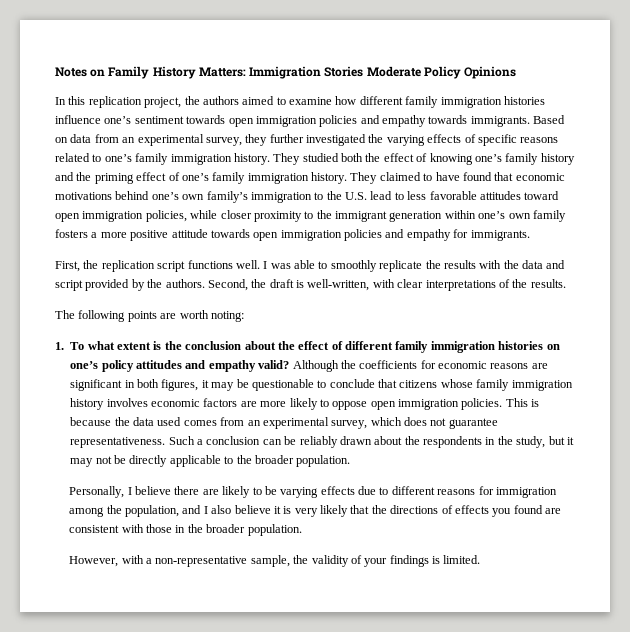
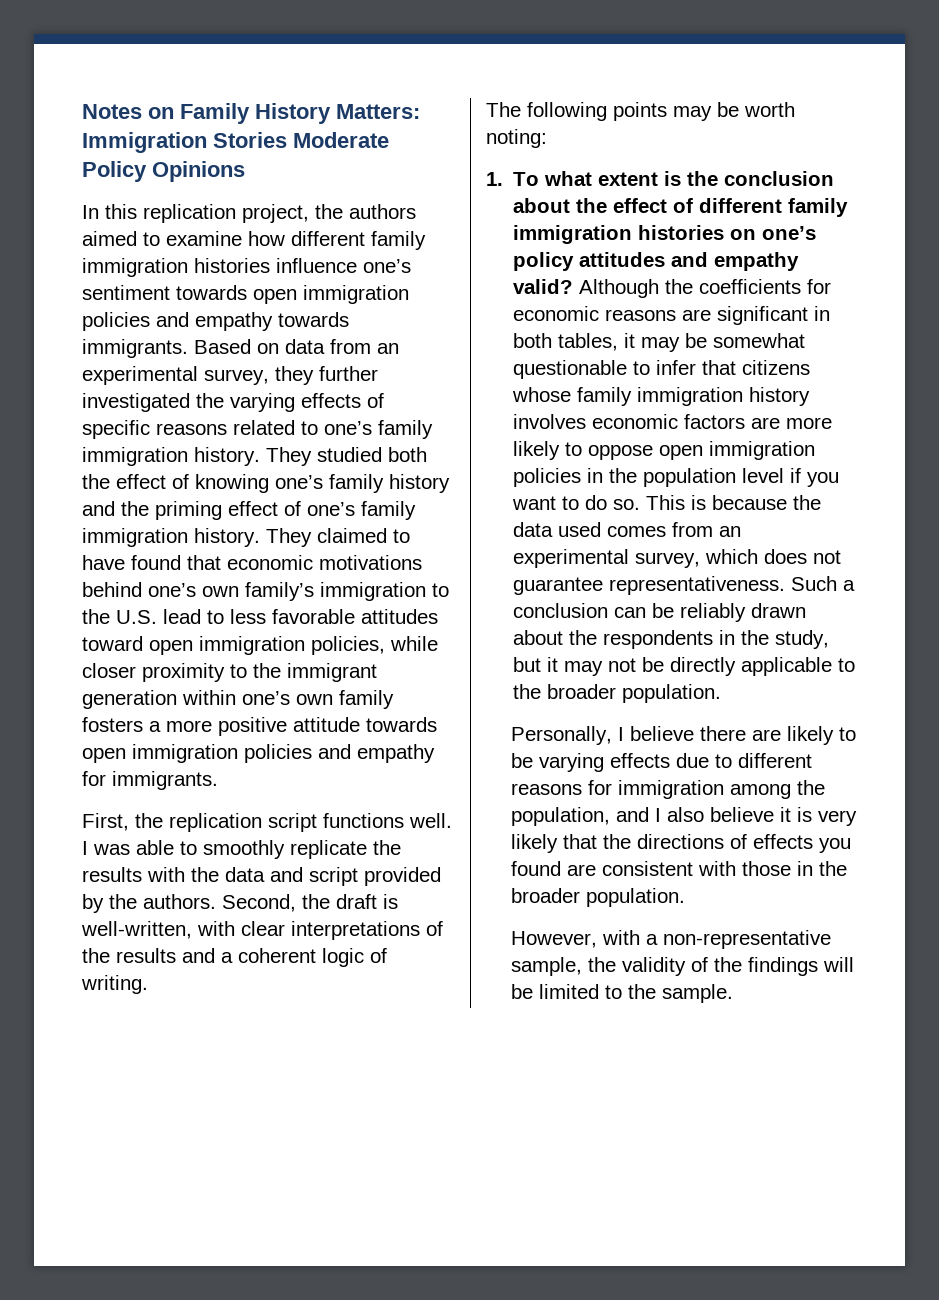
[530,279,566,288] results. -> [116,948,387,967] [81,975,148,994] results and a coherent logic of writing.
[160,313,177,319] are -> [673,102,739,121] may be
[161,379,199,391] figures, -> [558,333,619,351] tables,
(249, 383) none -> [713,333,806,348] somewhat
[329,379,375,388] conclude -> [656,360,697,375] infer
[461,398,503,410] policies. -> [513,468,840,487] [512,495,641,510] policies in the population level if you want to do so.
[364,555,481,567] your findings is limited. -> [714,957,855,976] [511,984,734,1003] the findings will be limited to the sample.

